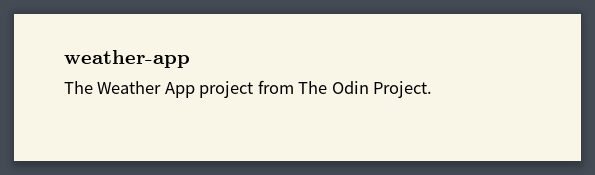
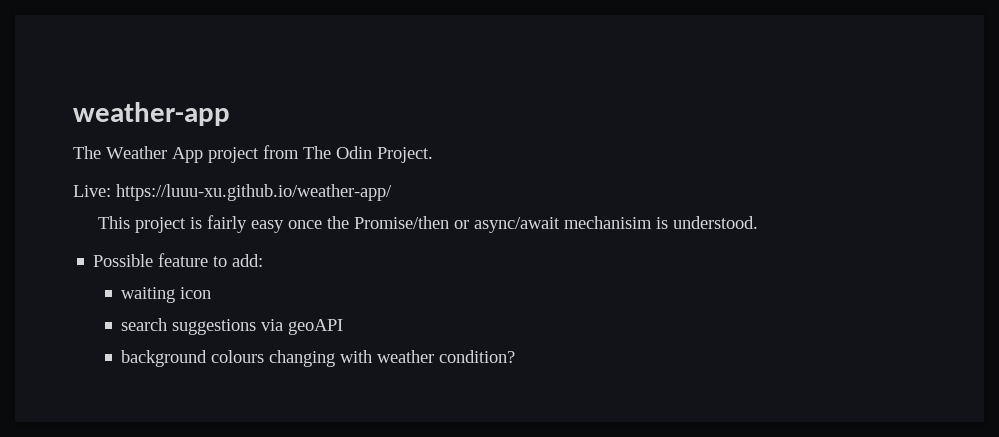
(433, 89) none -> [73,184,392,201] [97,215,758,233] [93,253,264,267] [121,287,212,303] [121,318,344,335] [121,350,516,367] // Live: https://luuu-xu.github.io/weather-app/ // This project is fairly easy once the Promise/then or async/await mechanisim is understood. // Possible feature to add: // waiting icon // search suggestions via geoAPI // background colours changing with weather condition?

